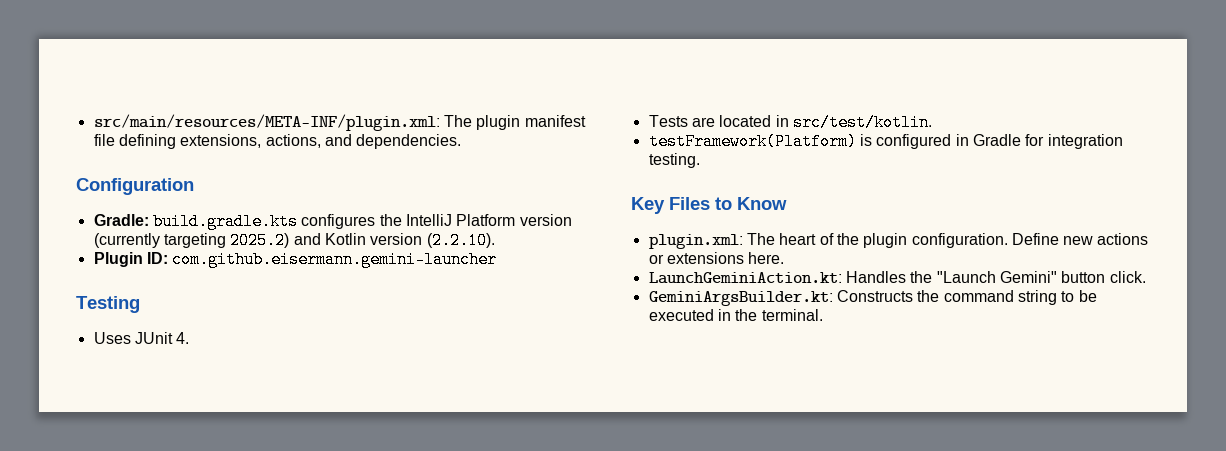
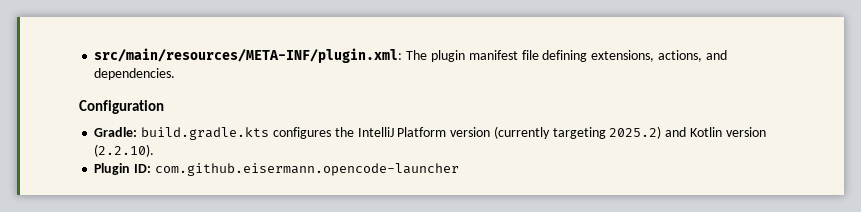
[172,251,498,268] [76,296,140,313] [93,332,190,344] [648,114,932,131] [648,133,1123,150] [648,153,700,168] [631,197,787,214] [648,233,1149,249] [648,252,785,264] [648,271,1146,284] [648,290,1097,306] [648,309,823,321] com.github.eisermann.gemini-launcher // Testing // Uses JUnit 4. // Tests are located in src/test/kotlin. // testFramework(Platform) is configured in Gradle for integration testing. // Key Files to Know // plugin.xml: The heart of the plugin configuration. Define new actions or extensions here. // LaunchGeminiAction.kt: Handles the "Launch Gemini" button click. // GeminiArgsBuilder.kt: Constructs the command string to be executed in the terminal. -> [154,163,459,176] com.github.eisermann.opencode-launcher

